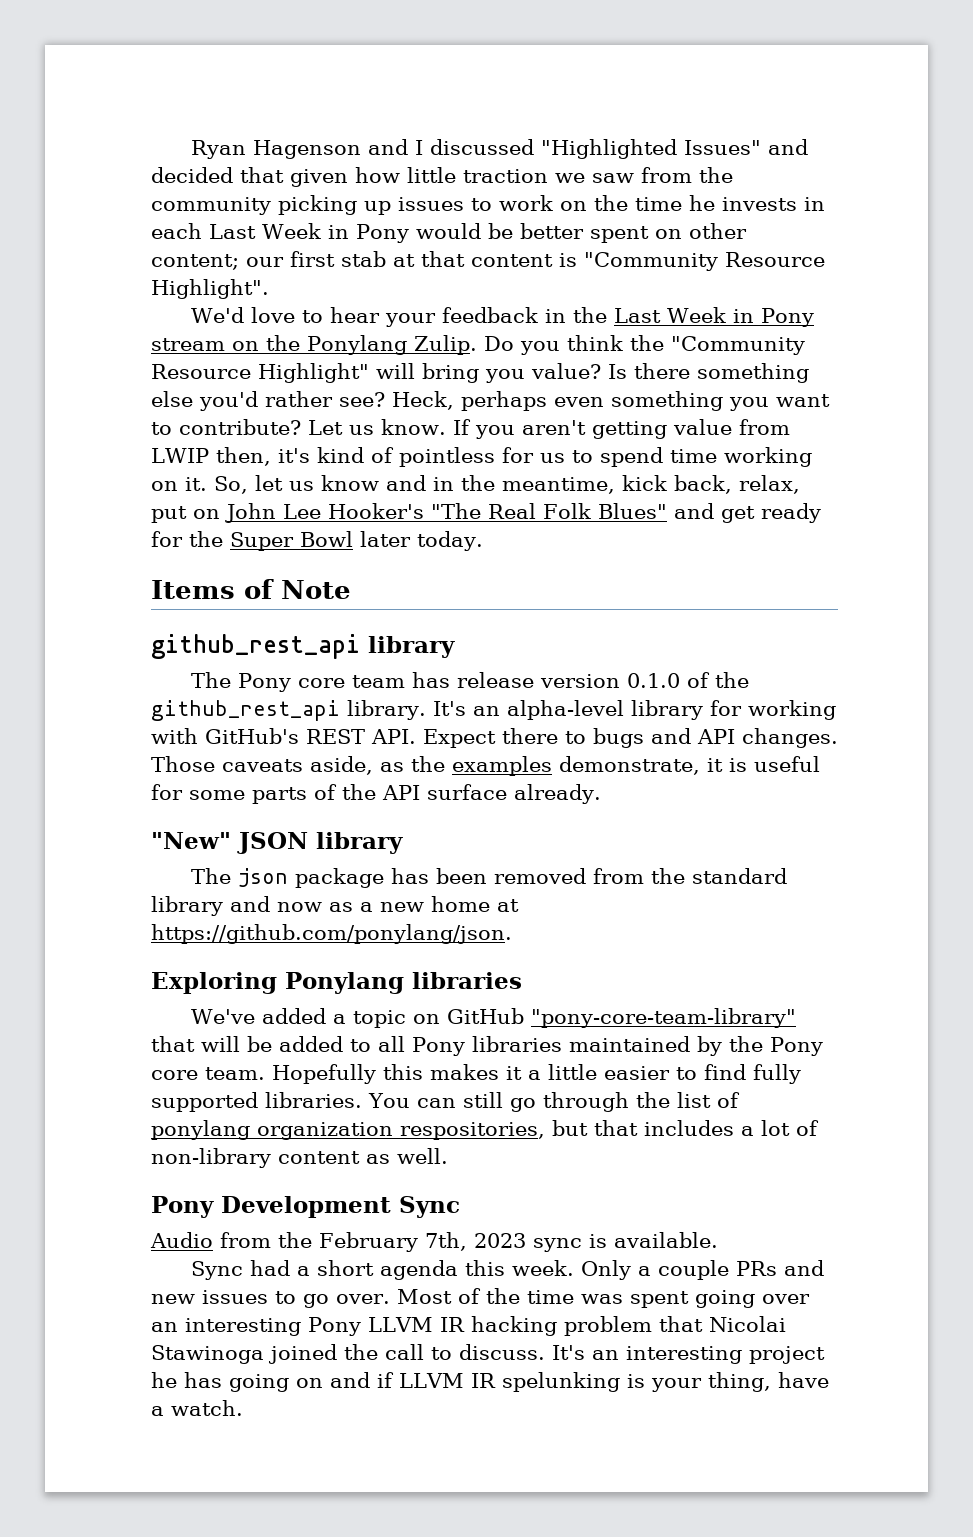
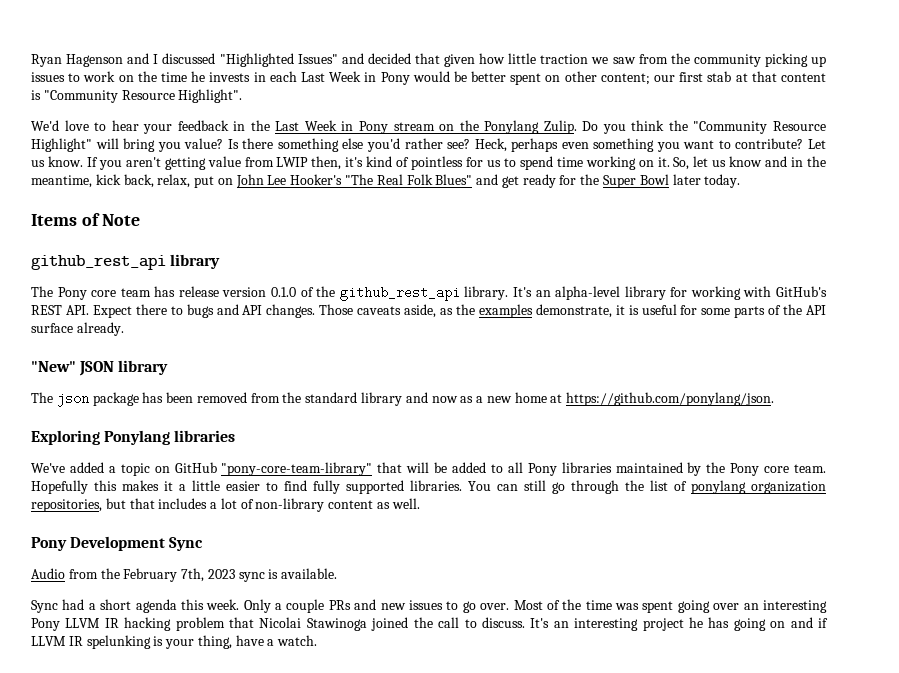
[400,1122,545,1140] respositories, -> [31,499,102,512] repositories,

